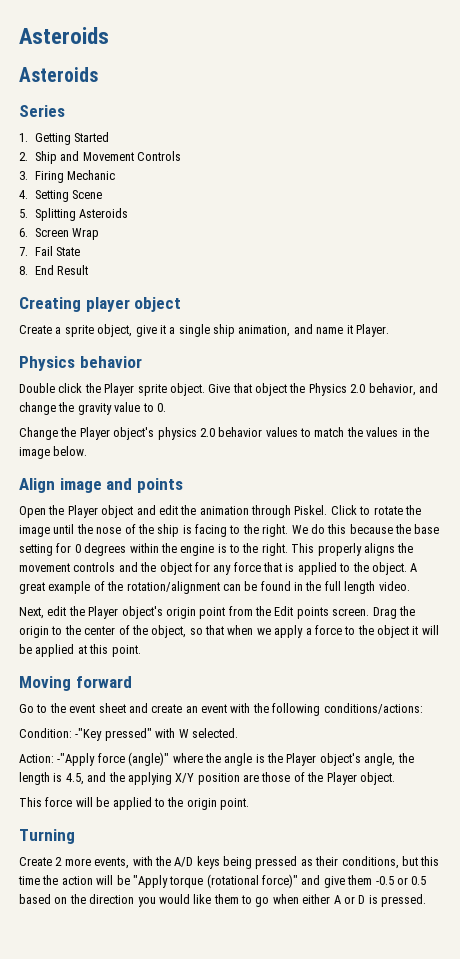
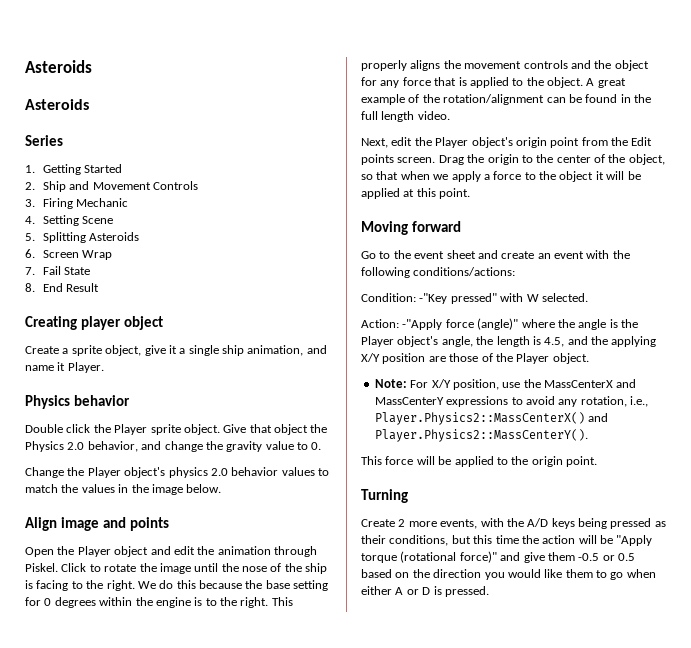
(395, 778) none -> [374,379,637,390] [374,396,648,407] [374,412,609,425] [374,429,588,442] // Note: For X/Y position, use the MassCenterX and MassCenterY expressions to avoid any rotation, i.e., Player.Physics2::MassCenterX() and Player.Physics2::MassCenterY().

